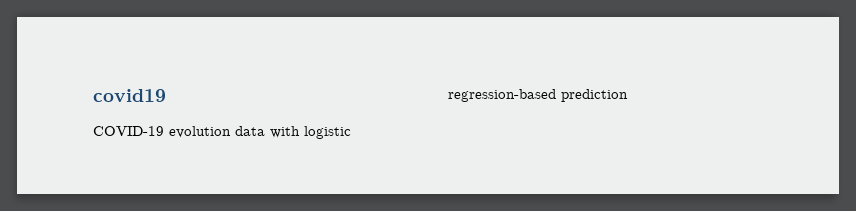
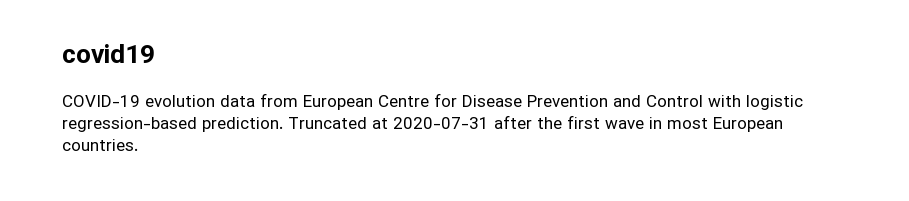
[270,126,351,139] [448,89,628,102] with logistic regression-based prediction -> [260,93,803,110] [62,115,783,132] [62,139,138,151] from European Centre for Disease Prevention and Control with logistic regression-based prediction. Truncated at 2020-07-31 after the first wave in most European countries.

